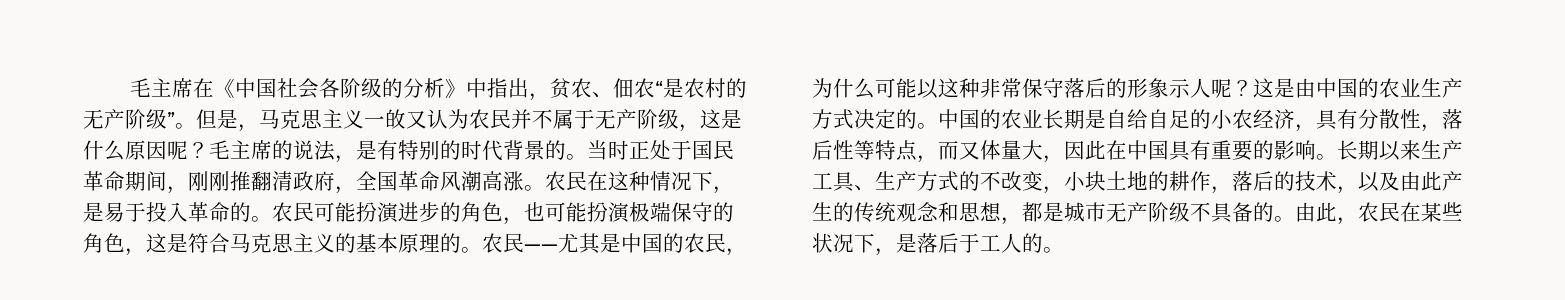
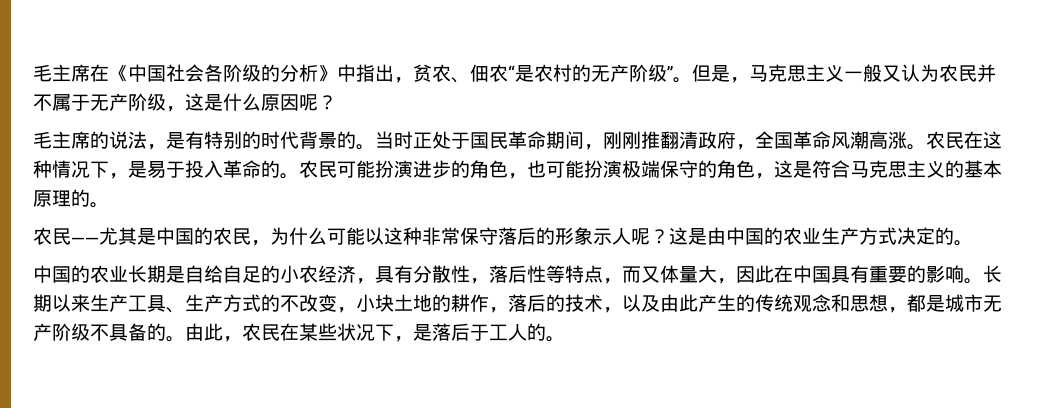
[385,109,406,129] 敀 -> [863,64,882,82] 般
(209, 150) none -> (337, 102) //
(482, 250) none -> (109, 205) //
(938, 126) none -> (973, 243) //

